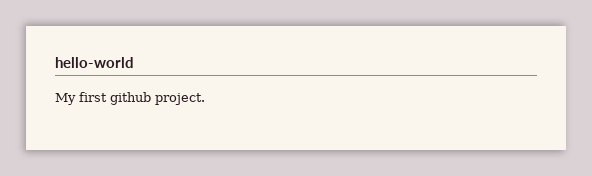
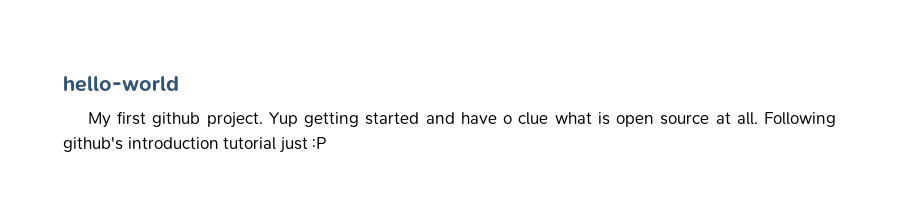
(205, 99) none -> [268,112,836,127] [63,137,327,153] Yup getting started and have o clue what is open source at all. Following github's introduction tutorial just :P

